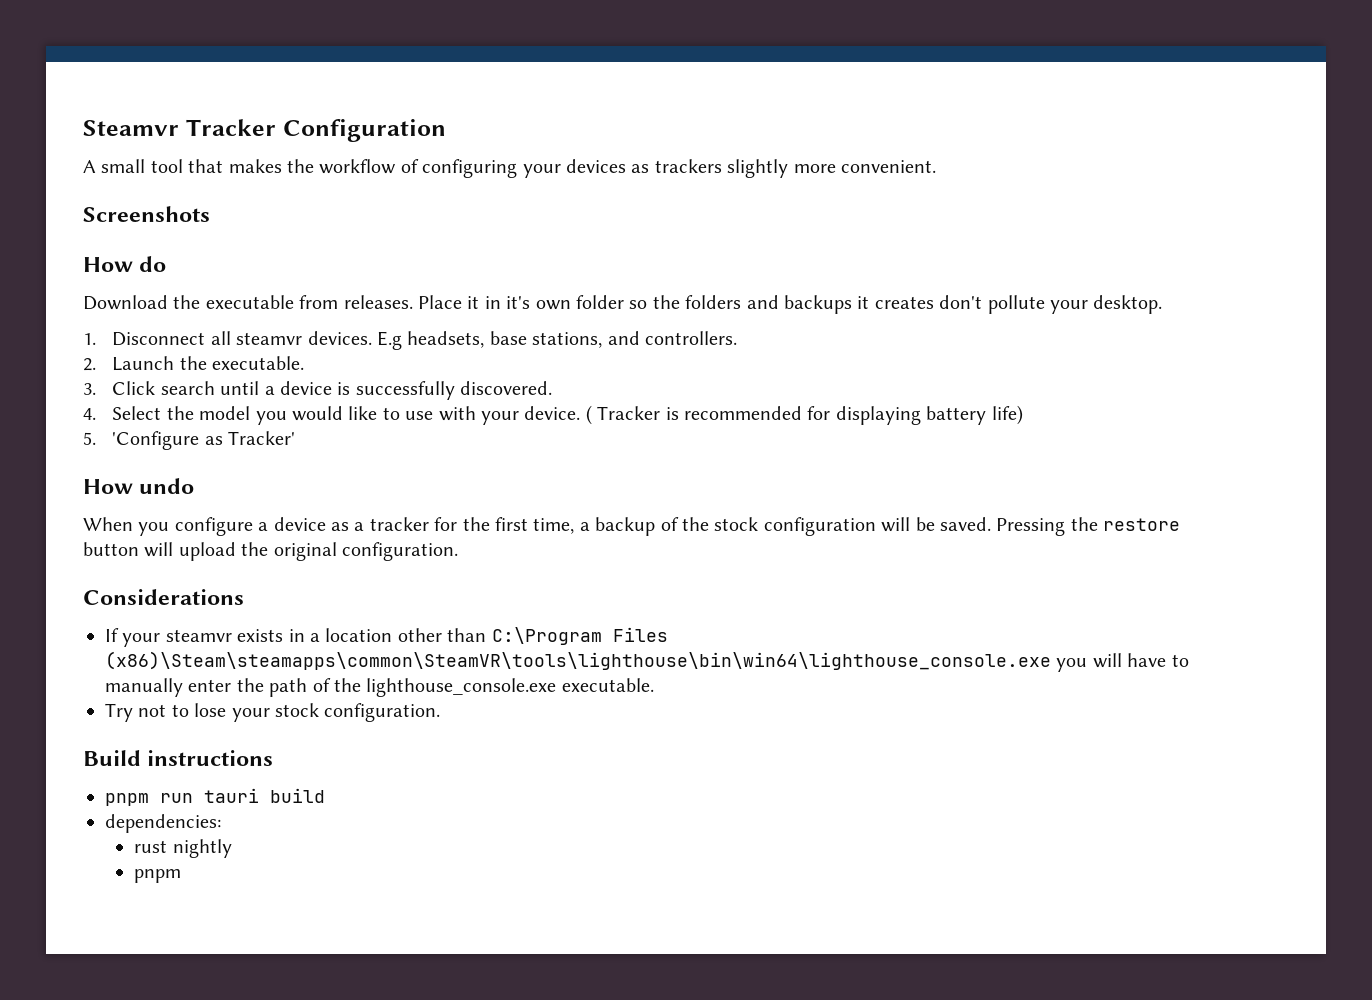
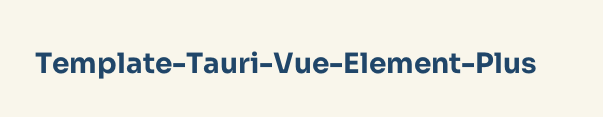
[83,119,446,142] [83,159,936,178] [83,206,210,222] [83,256,167,272] [83,295,1163,314] [83,331,737,350] [83,356,305,371] [83,381,553,400] [83,405,1023,425] [83,431,296,450] [83,478,195,494] [83,517,1181,536] [83,542,458,561] [83,589,244,605] [105,627,668,647] [105,651,1189,672] [105,678,654,697] [105,703,441,722] [83,750,274,766] [105,788,325,806] [105,814,221,833] [134,839,232,858] [134,869,182,883] Steamvr Tracker Configuration // A small tool that makes the workflow of configuring your devices as trackers slightly more convenient. // Screenshots // How do // Download the executable from releases. Place it in it's own folder so the folders and backups it creates don't pollute your desktop. // 1. Disconnect all steamvr devices. E.g headsets, base stations, and controllers. // 2. Launch the executable. // 3. Click search until a device is successfully discovered. // 4. Select the model you would like to use with your device. ( Tracker is recommended for displaying battery life) // 5. 'Configure as Tracker' // How undo // When you configure a device as a tracker for the first time, a backup of the stock configuration will be saved. Pressing the restore button will upload the original configuration. // Considerations // If your steamvr exists in a location other than C:\Program Files (x86)\Steam\steamapps\common\SteamVR\tools\lighthouse\bin\win64\lighthouse_console.exe you will have to manually enter the path of the lighthouse_console.exe executable. // Try not to lose your stock configuration. // Build instructions // pnpm run tauri build // dependencies: // rust nightly // pnpm -> [35,51,537,79] Template-Tauri-Vue-Element-Plus

